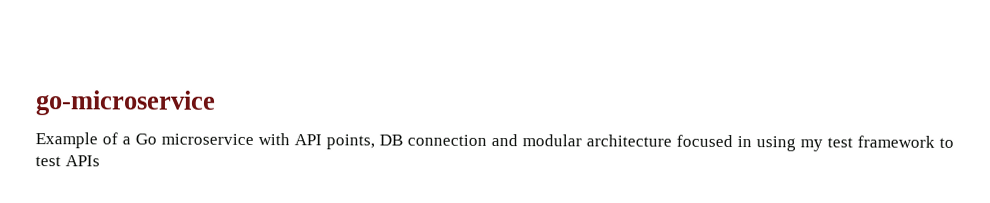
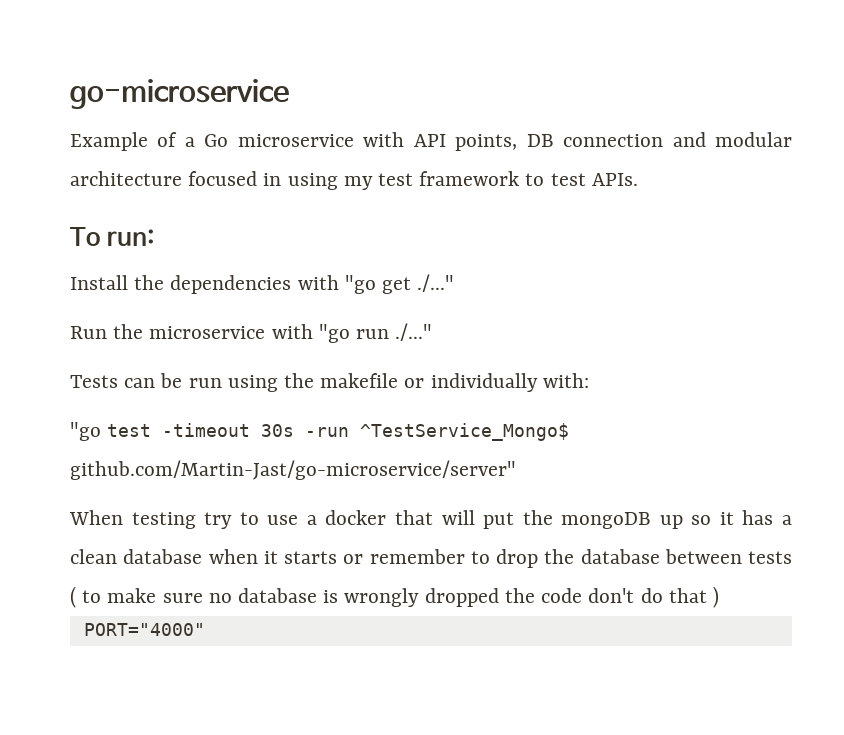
[64,155,100,167] APIs -> [591,173,638,186] [70,227,154,246] [70,274,455,294] [70,323,433,343] [70,373,589,392] [70,422,570,441] [70,460,516,480] [69,510,792,529] [70,549,792,568] [70,586,719,608] [83,623,205,636] APIs. // To run: // Install the dependencies with "go get ./..." // Run the microservice with "go run ./..." // Tests can be run using the makefile or individually with: // "go test -timeout 30s -run ^TestService_Mongo$ github.com/Martin-Jast/go-microservice/server" // When testing try to use a docker that will put the mongoDB up so it has a clean database when it starts or remember to drop the database between tests ( to make sure no database is wrongly dropped the code don't do that ) // PORT="4000"

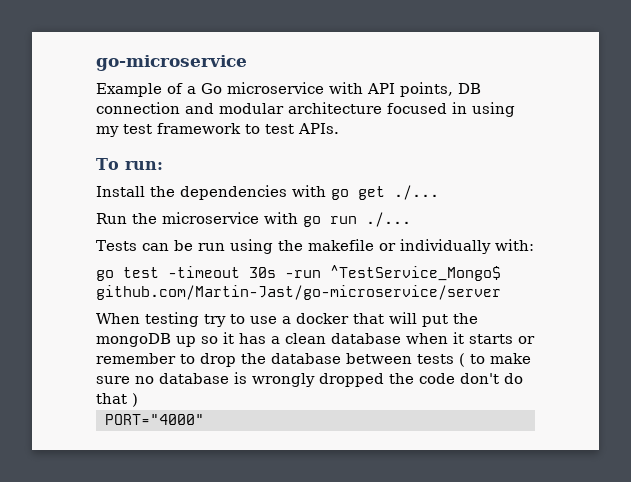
[344,274,455,294] "go get ./..." -> [331,185,439,200] go get ./...
[318,323,433,343] "go run ./..." -> [303,212,411,227] go run ./...
[70,422,101,441] "go -> [96,270,114,281] go
[70,460,516,480] github.com/Martin-Jast/go-microservice/server" -> [96,285,501,300] github.com/Martin-Jast/go-microservice/server

